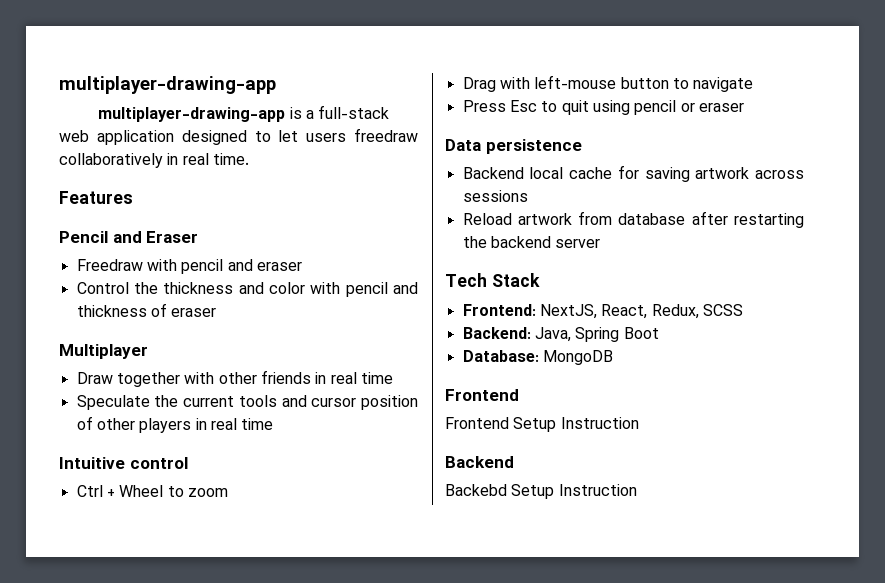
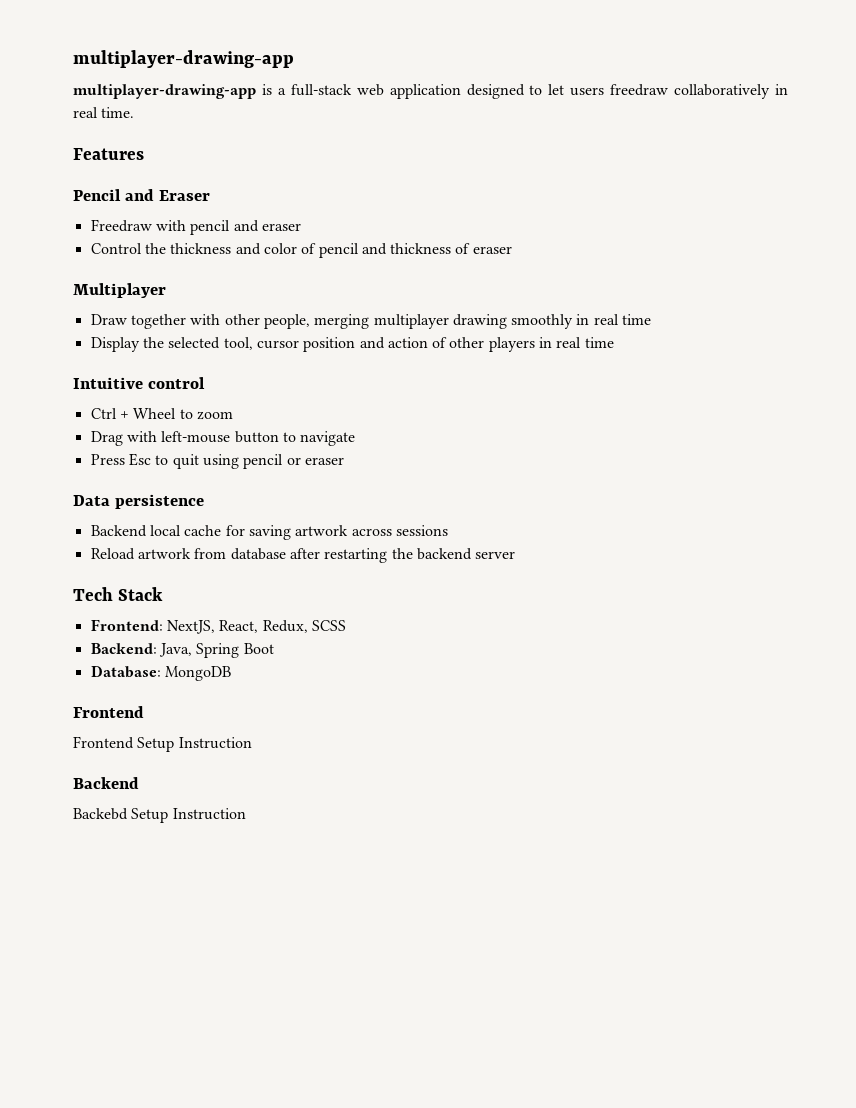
[310,282,341,294] with -> [301,243,317,254] of
[260,370,393,384] [76,395,418,410] friends in real time // Speculate the current tools and cursor position -> [263,314,652,329] [90,337,428,352] people, merging multiplayer drawing smoothly in real time // Display the selected tool, cursor position and action

